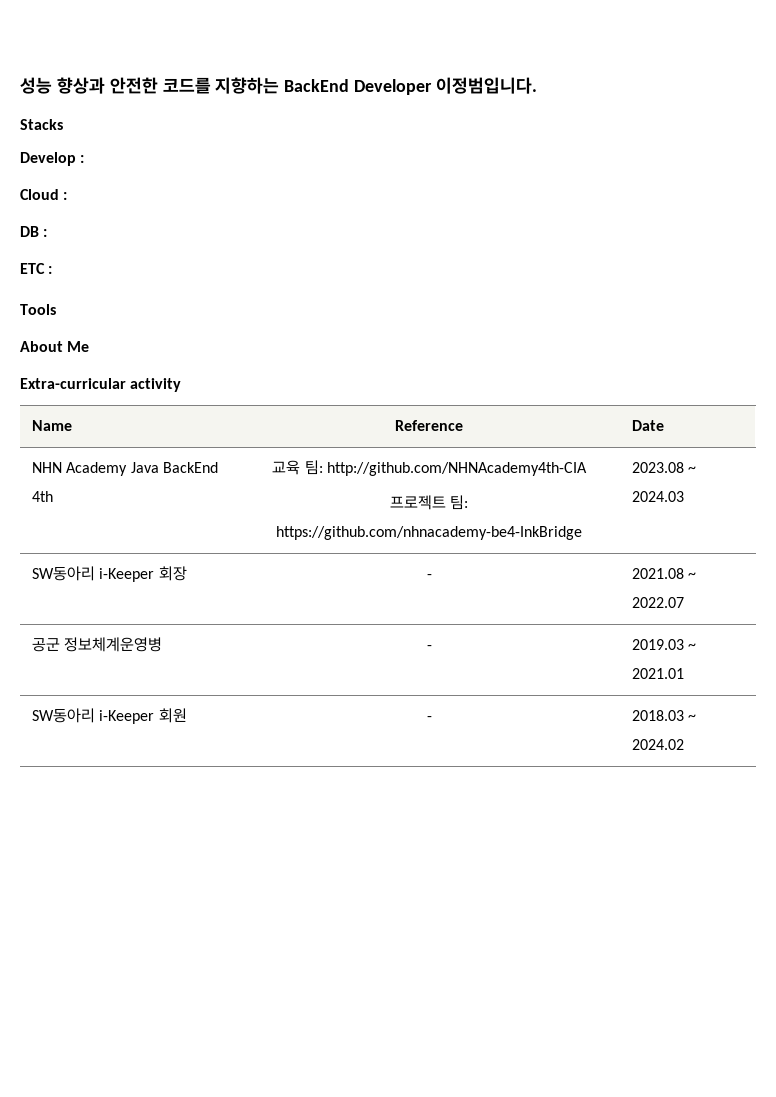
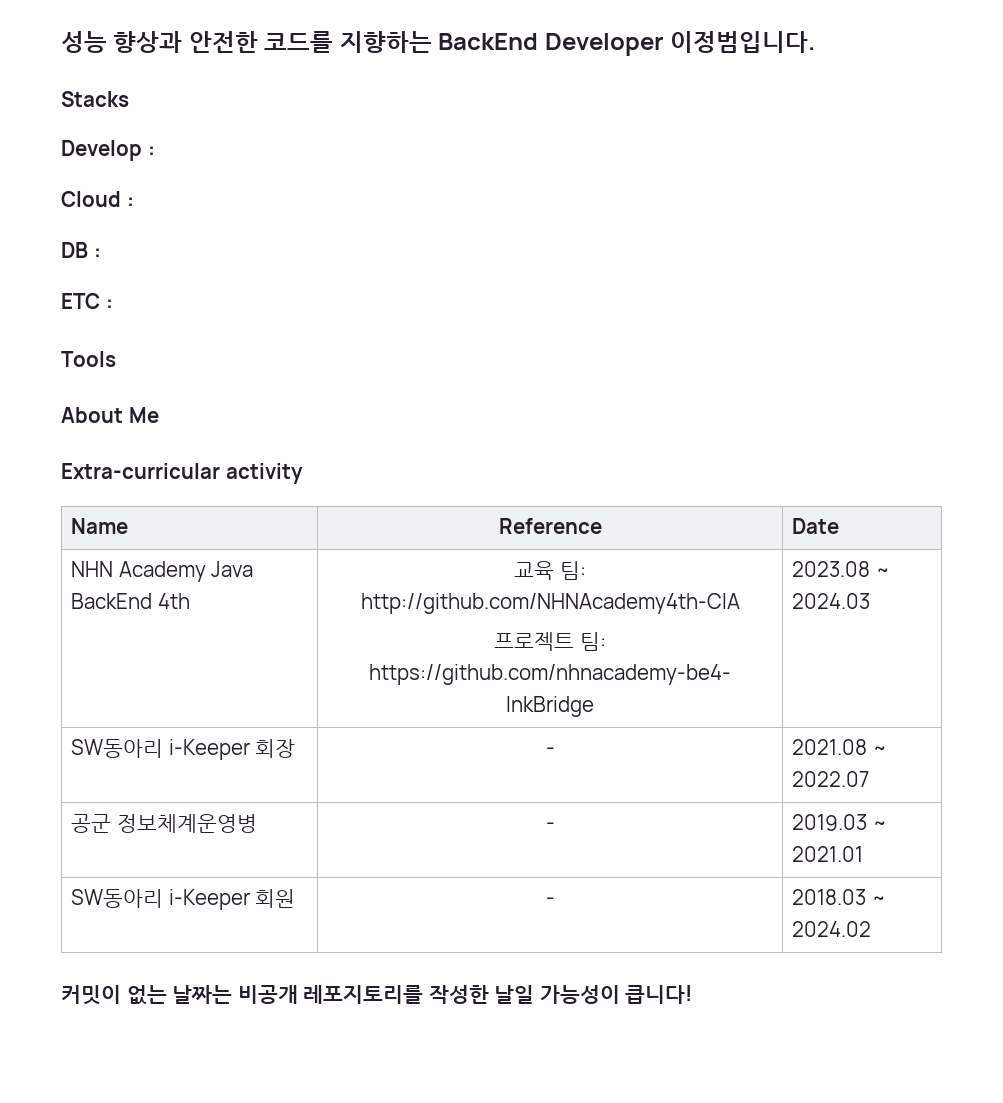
(685, 744) none -> [61,985,693,1005] // 커밋이 없는 날짜는 비공개 레포지토리를 작성한 날일 가능성이 큽니다!

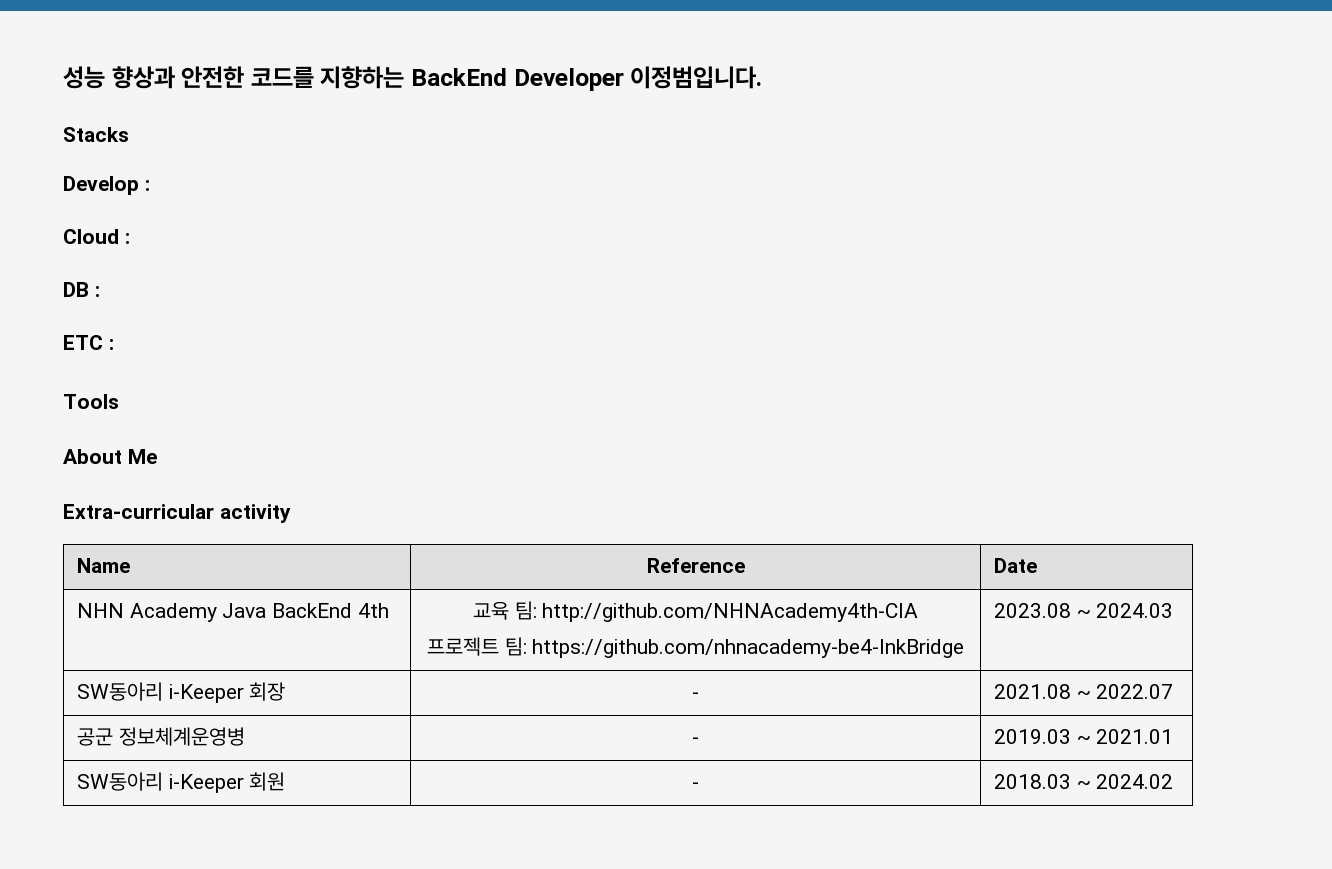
[61,985,693,1005] // 커밋이 없는 날짜는 비공개 레포지토리를 작성한 날일 가능성이 큽니다! -> (1174, 781) none

